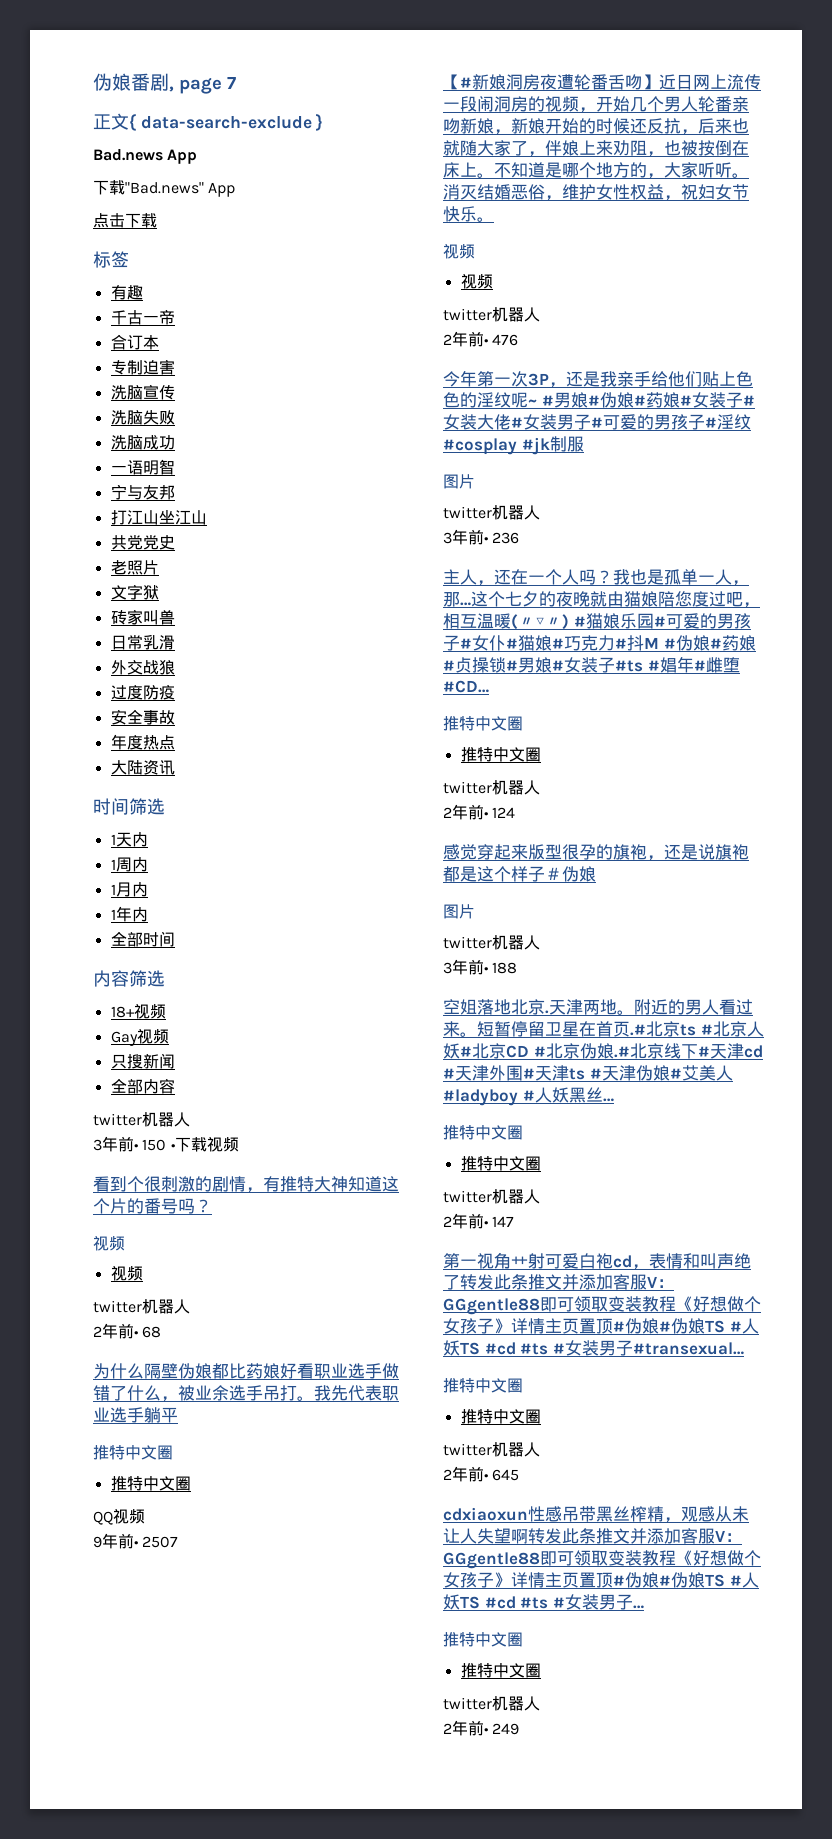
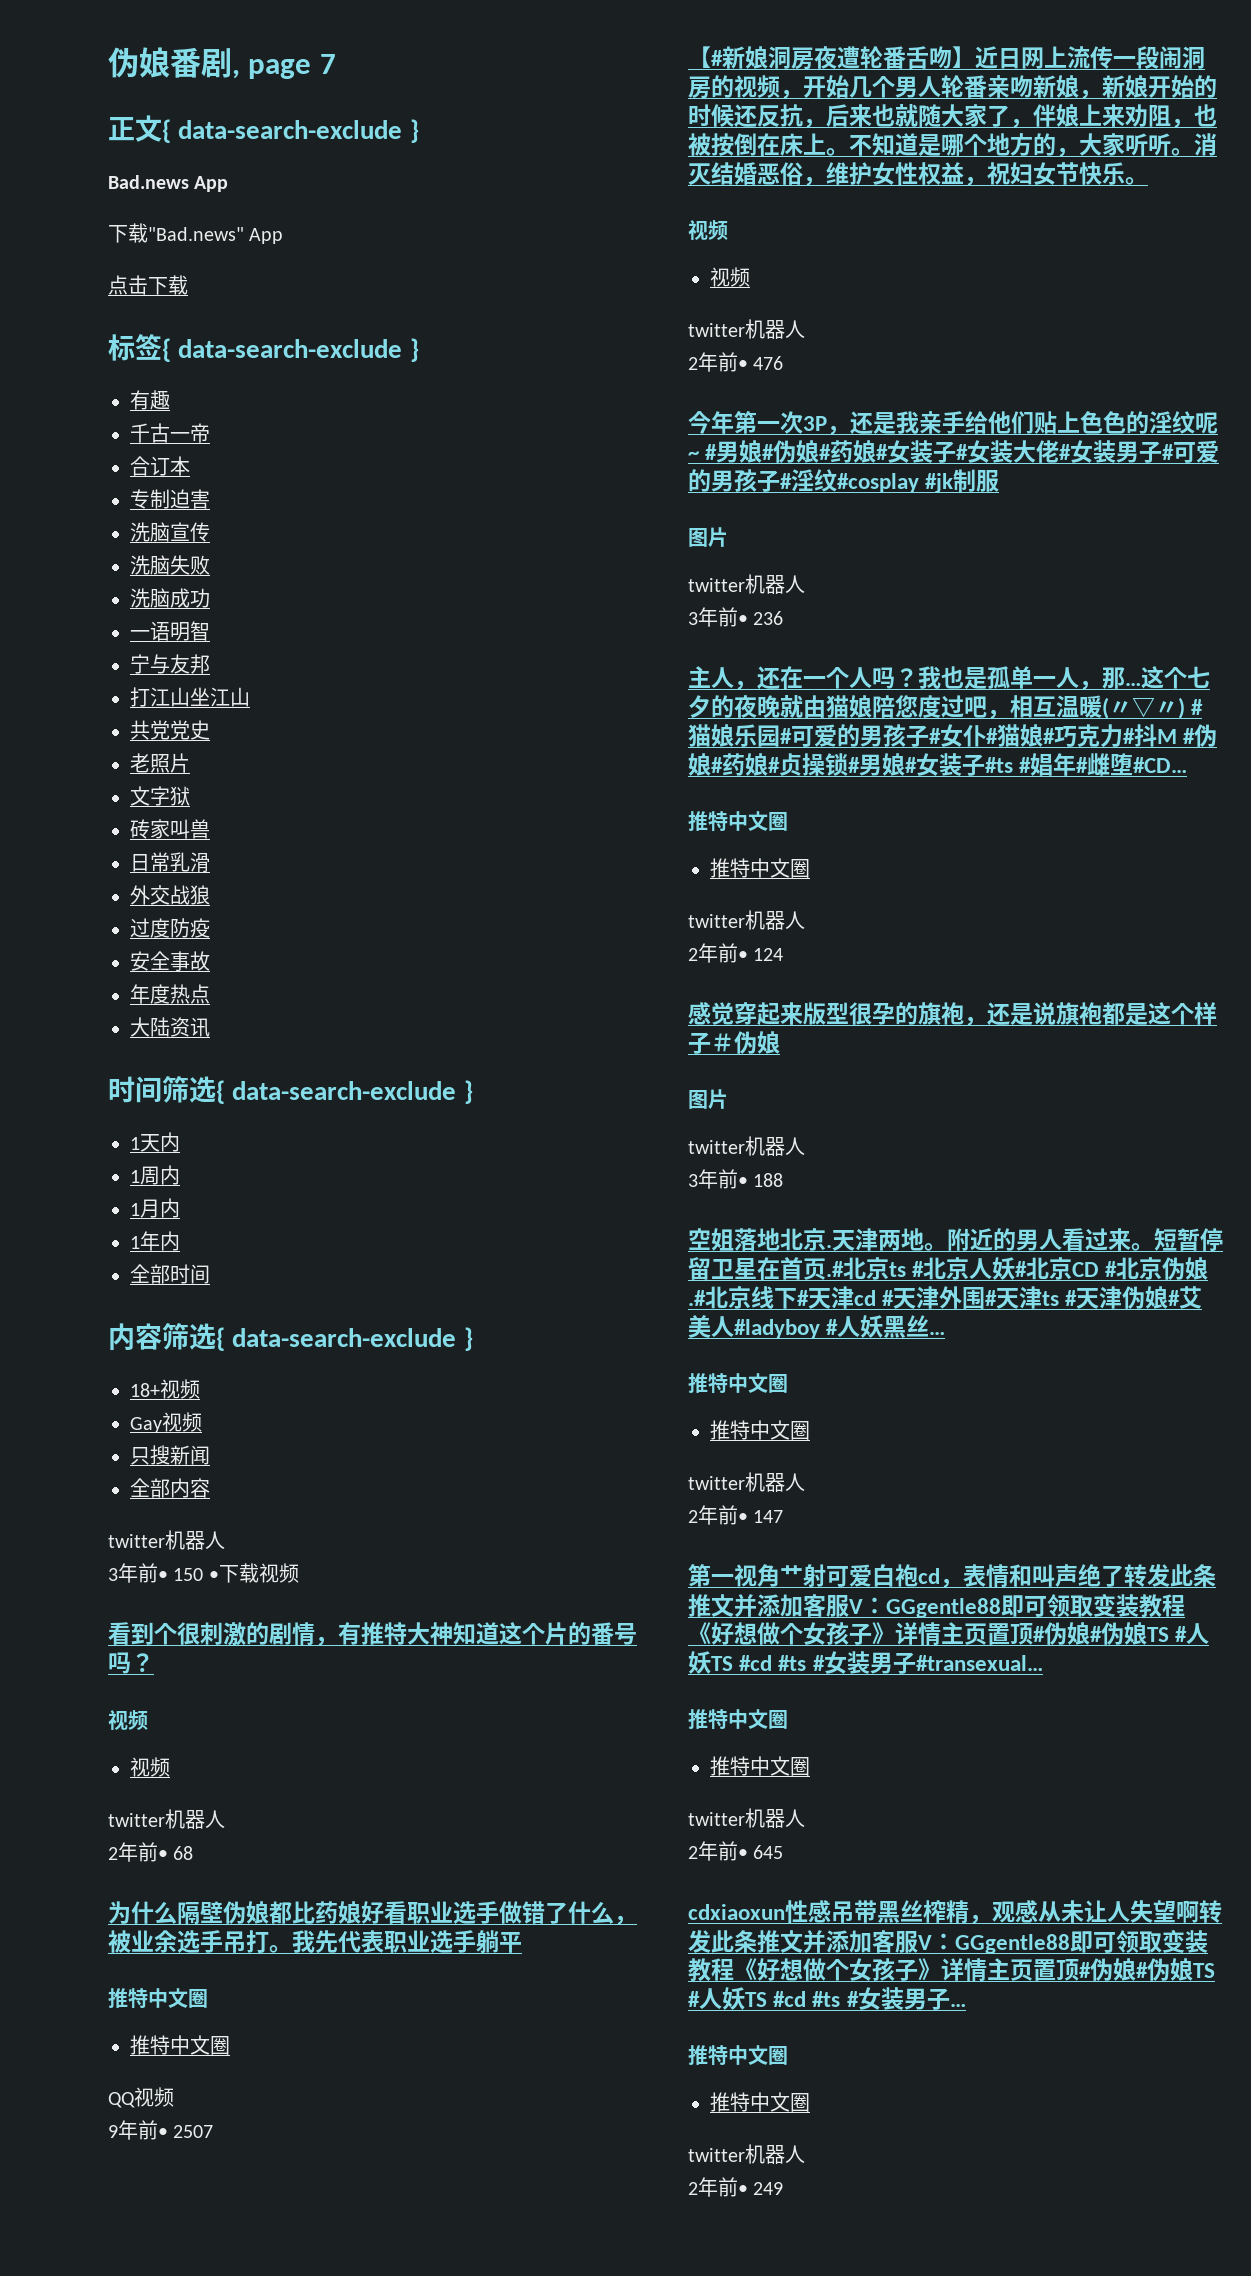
(129, 259) none -> [162,338,419,362] { data-search-exclude }
(165, 806) none -> [216,1080,473,1104] { data-search-exclude }
(165, 978) none -> [216,1327,473,1351] { data-search-exclude }

